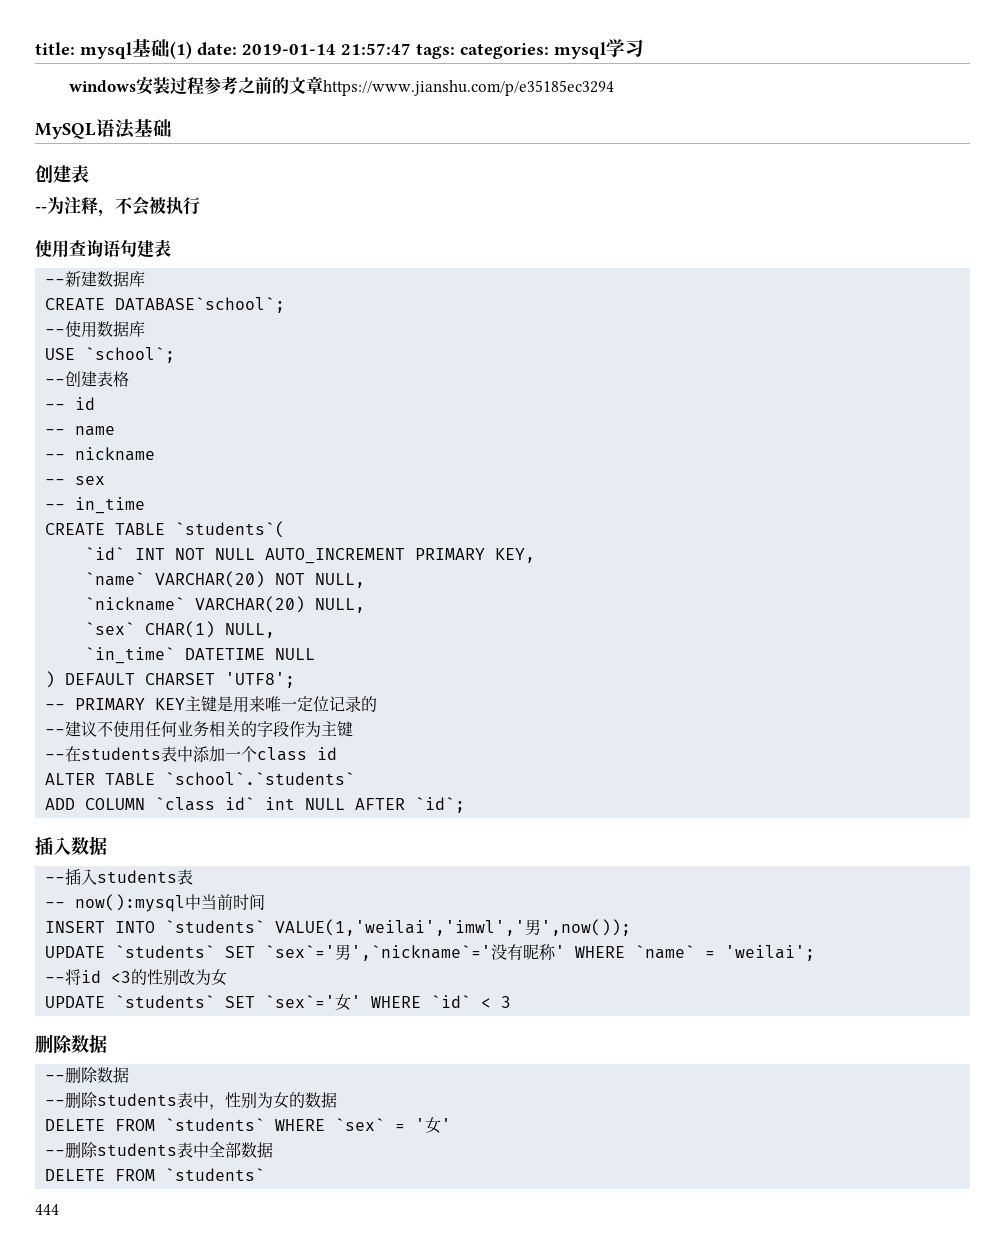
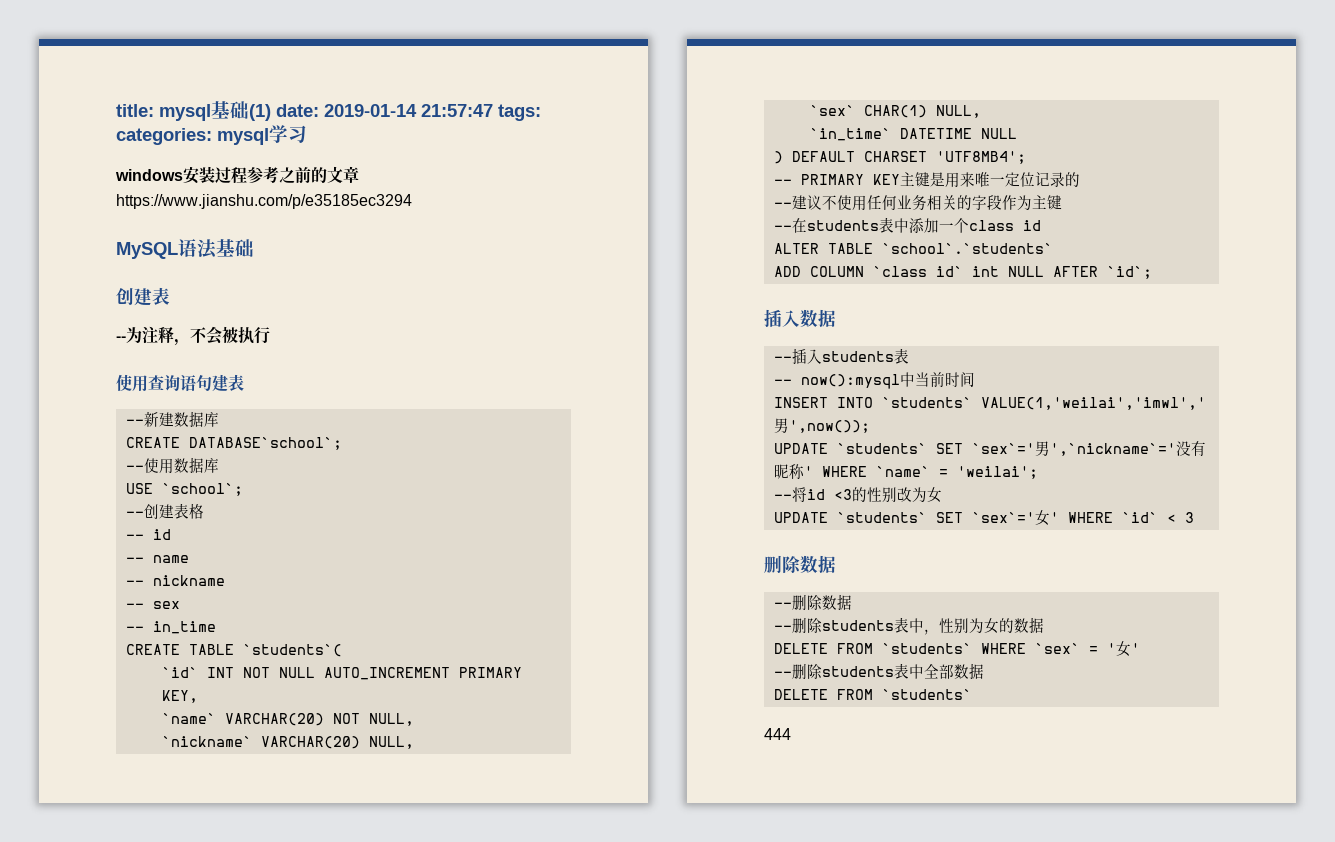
[225,672,296,688] 'UTF8'; -> [935,151,1026,164] 'UTF8MB4';

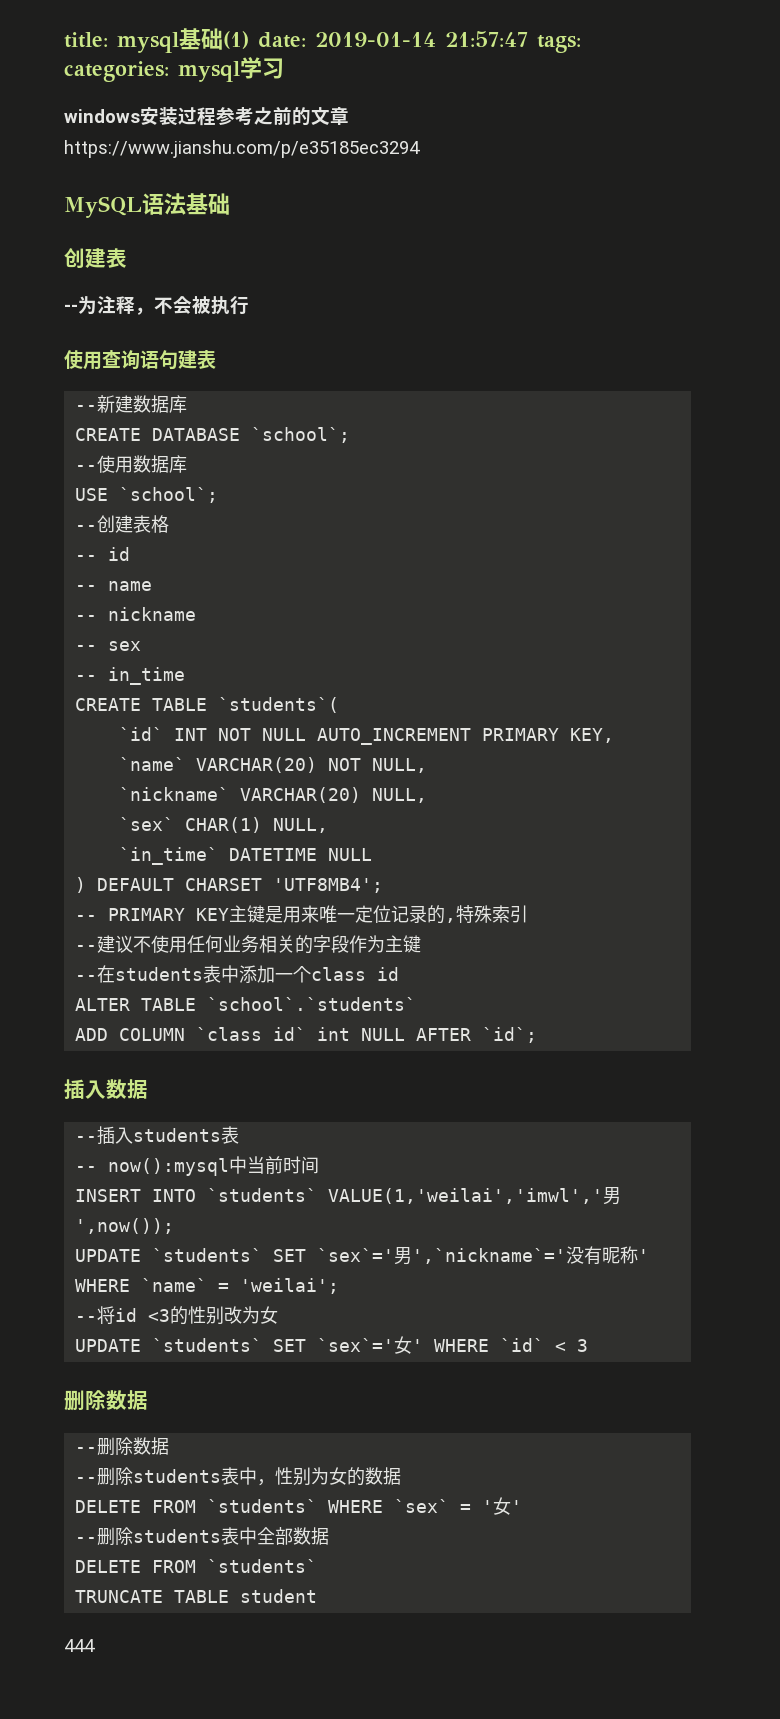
[188,437,342,450] DATABASE`school`; -> [152,427,351,443] DATABASE `school`;
(1080, 179) none -> [445,905,529,923] ,特殊索引
(972, 694) none -> [75,1589,318,1603] // TRUNCATE TABLE student

